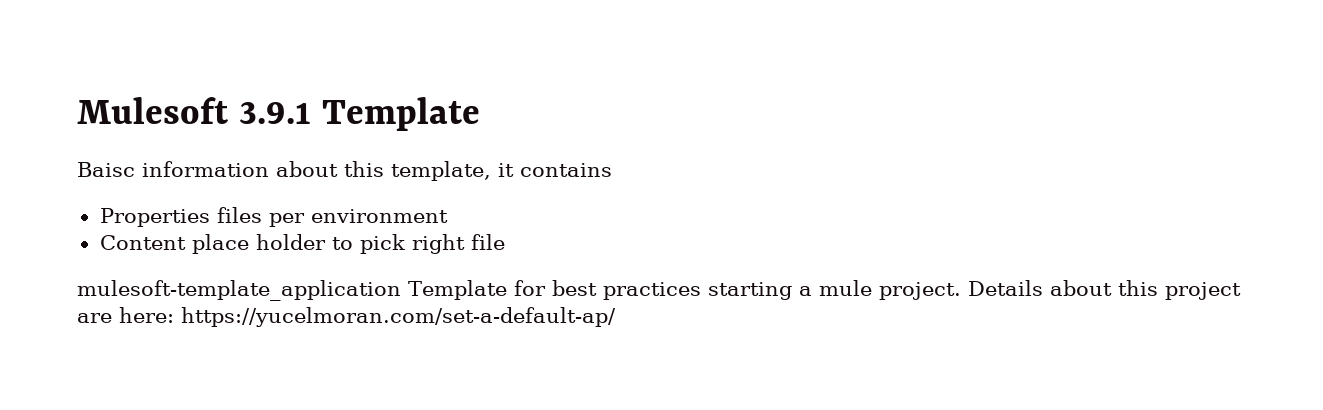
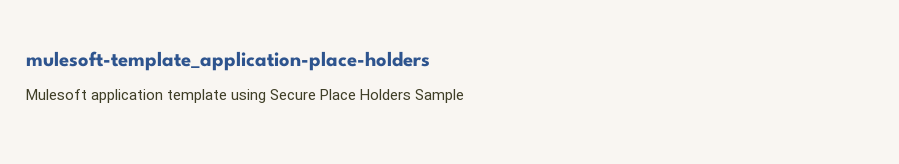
[77,97,481,131] [77,161,612,181] [99,207,448,227] [99,234,505,254] [77,280,1241,301] [77,307,616,327] Mulesoft 3.9.1 Template // Baisc information about this template, it contains // Properties files per environment // Content place holder to pick right file // mulesoft-template_application Template for best practices starting a mule project. Details about this project are here: https://yucelmoran.com/set-a-default-ap/ -> [26,51,430,71] [26,89,465,103] mulesoft-template_application-place-holders // Mulesoft application template using Secure Place Holders Sample

